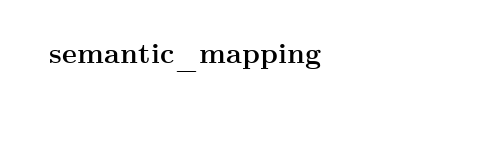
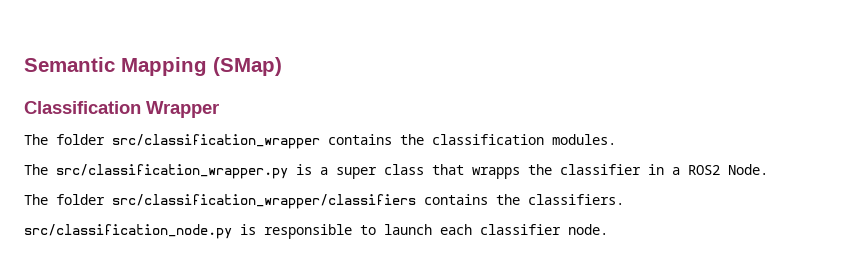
[49,44,321,72] semantic_mapping -> [24,57,282,76] [24,101,219,118] [24,134,616,149] [24,164,768,179] [24,194,624,209] [24,224,608,239] Semantic Mapping (SMap) // Classification Wrapper // The folder src/classification_wrapper contains the classification modules. // The src/classification_wrapper.py is a super class that wrapps the classifier in a ROS2 Node. // The folder src/classification_wrapper/classifiers contains the classifiers. // src/classification_node.py is responsible to launch each classifier node.

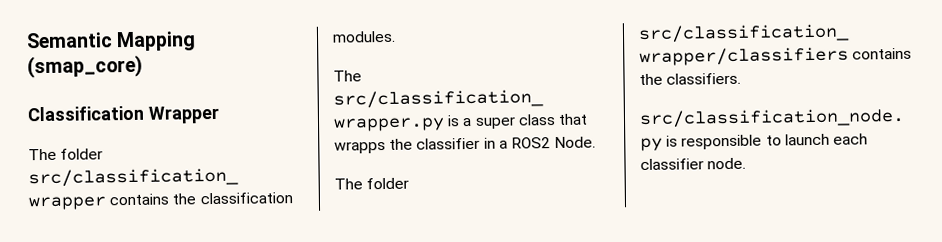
[213,57,282,76] (SMap) -> [27,54,143,79] (smap_core)

